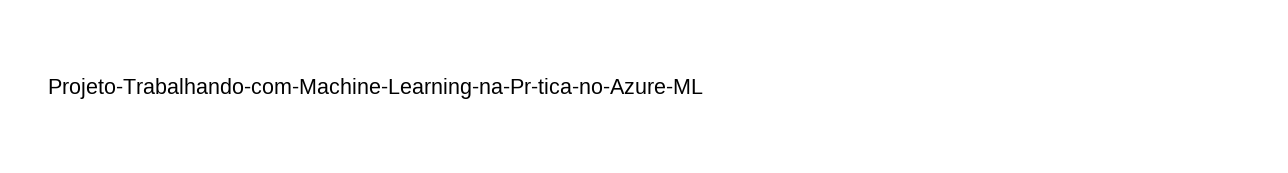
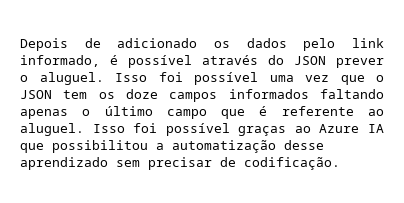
[48,78,703,99] Projeto-Trabalhando-com-Machine-Learning-na-Pr-tica-no-Azure-ML -> [20,38,384,51] [20,55,384,68] [20,72,384,85] [20,89,384,102] [20,106,384,119] [20,123,384,136] [20,140,324,153] [20,157,340,170] Depois de adicionado os dados pelo link informado, é possível através do JSON prever o aluguel. Isso foi possível uma vez que o JSON tem os doze campos informados faltando apenas o último campo que é referente ao aluguel. Isso foi possível graças ao Azure IA que possibilitou a automatização desse aprendizado sem precisar de codificação.

